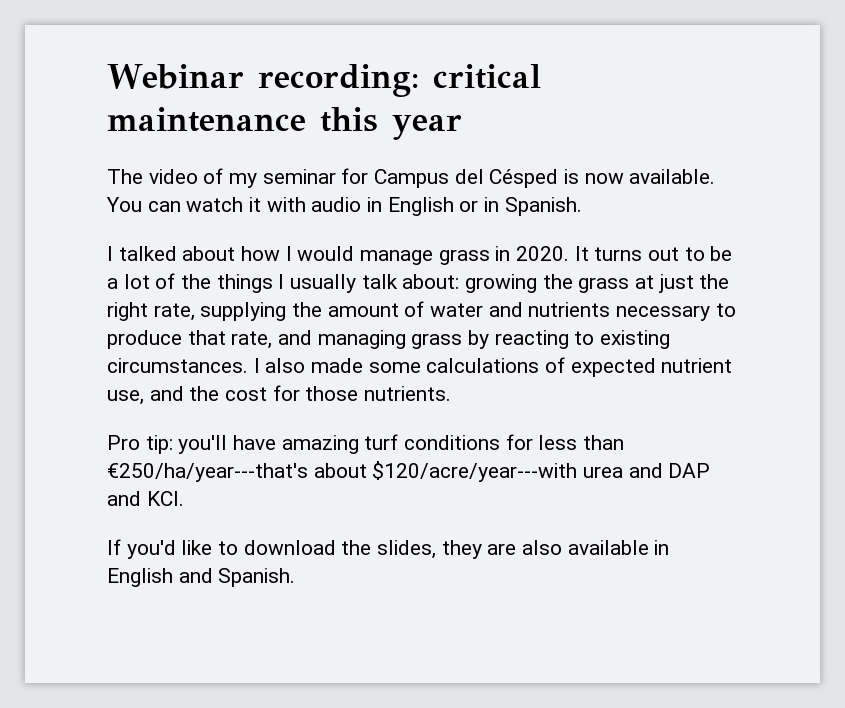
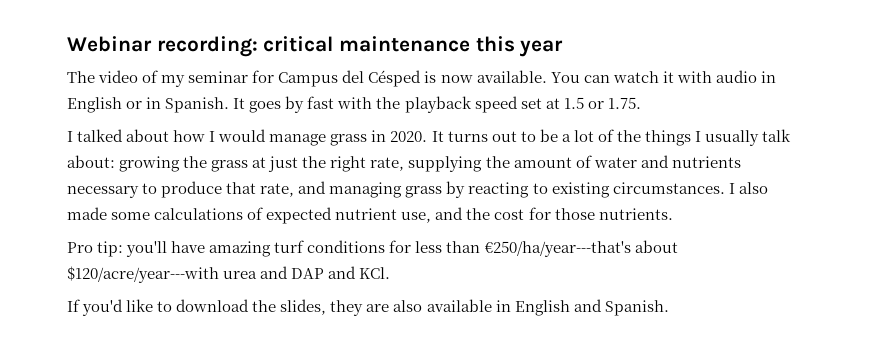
(582, 206) none -> [233,96,641,113] It goes by fast with the playback speed set at 1.5 or 1.75.

